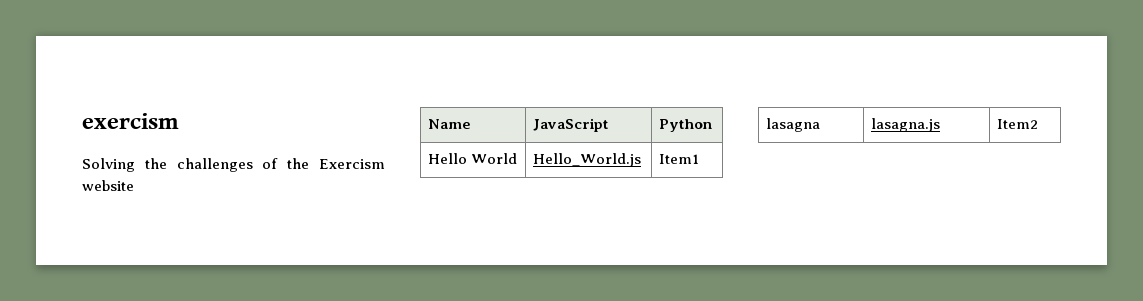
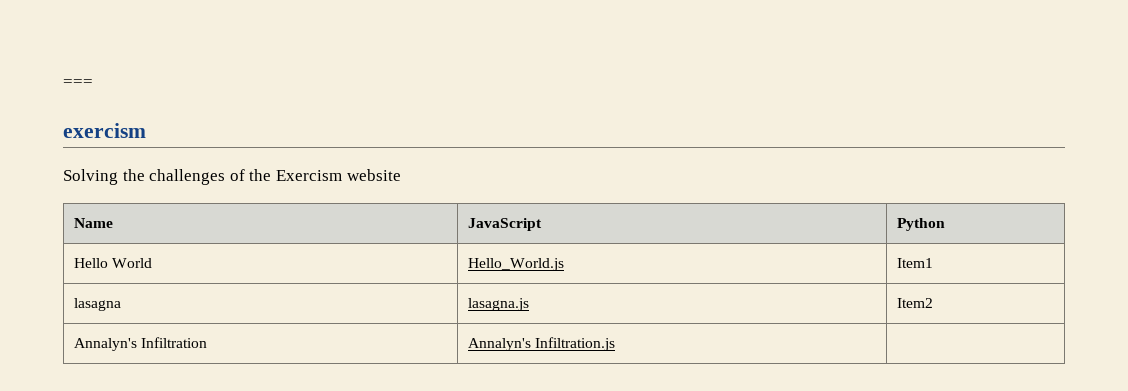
(82, 121) none -> [63,79,93,87] === //
(1039, 124) none -> [74,337,208,351] [468,337,616,351] // Annalyn's Infiltration | Annalyn's Infiltration.js |

